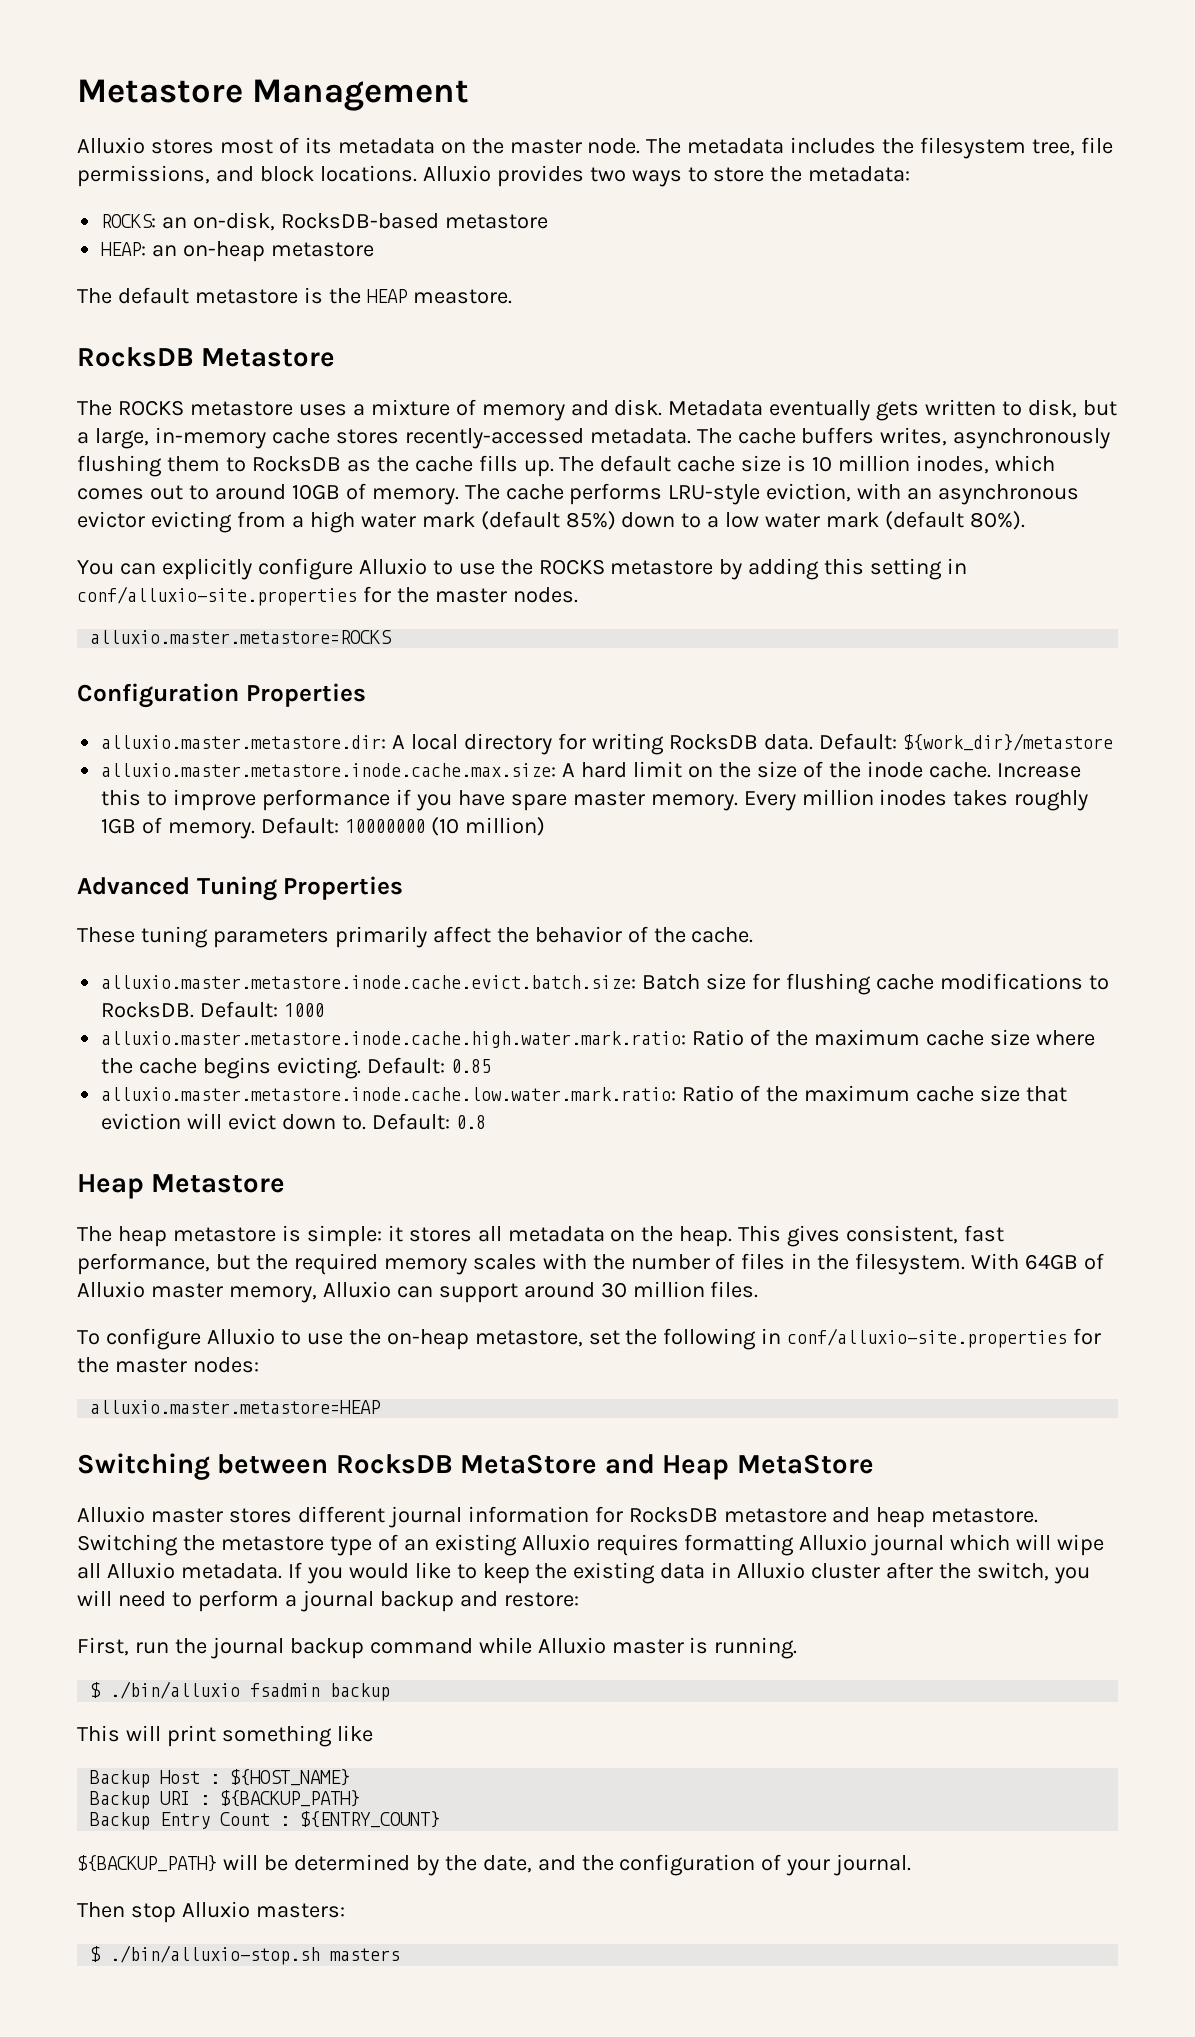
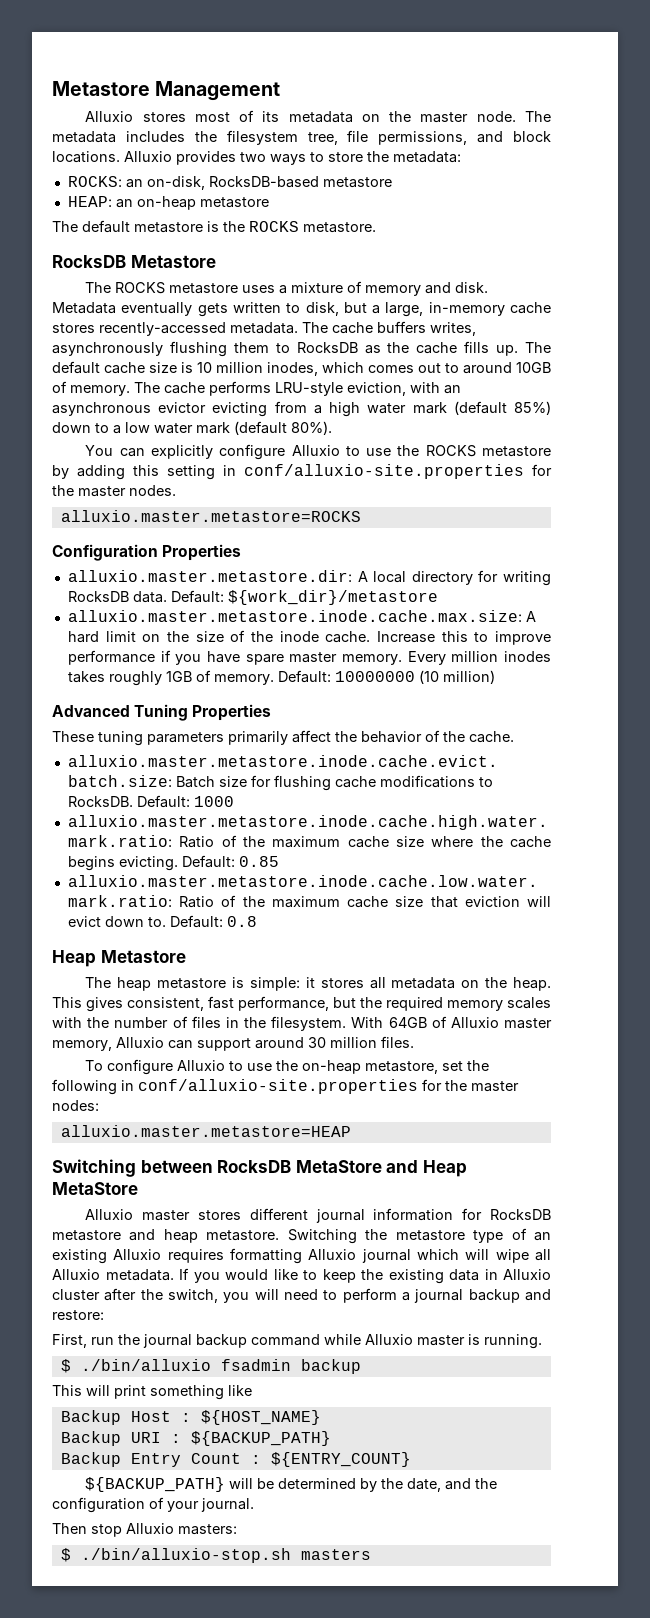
[366,289,512,304] HEAP meastore. -> [249,221,376,233] ROCKS metastore.

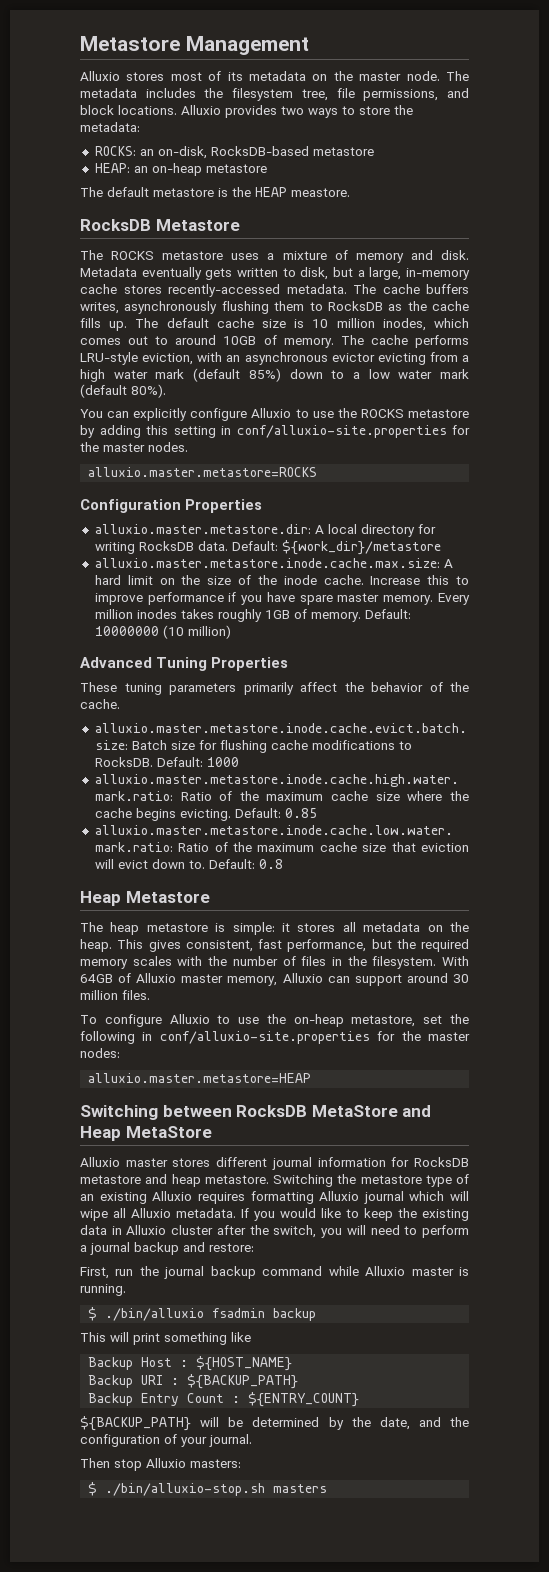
[249,221,376,233] ROCKS metastore. -> [255,187,350,197] HEAP meastore.

